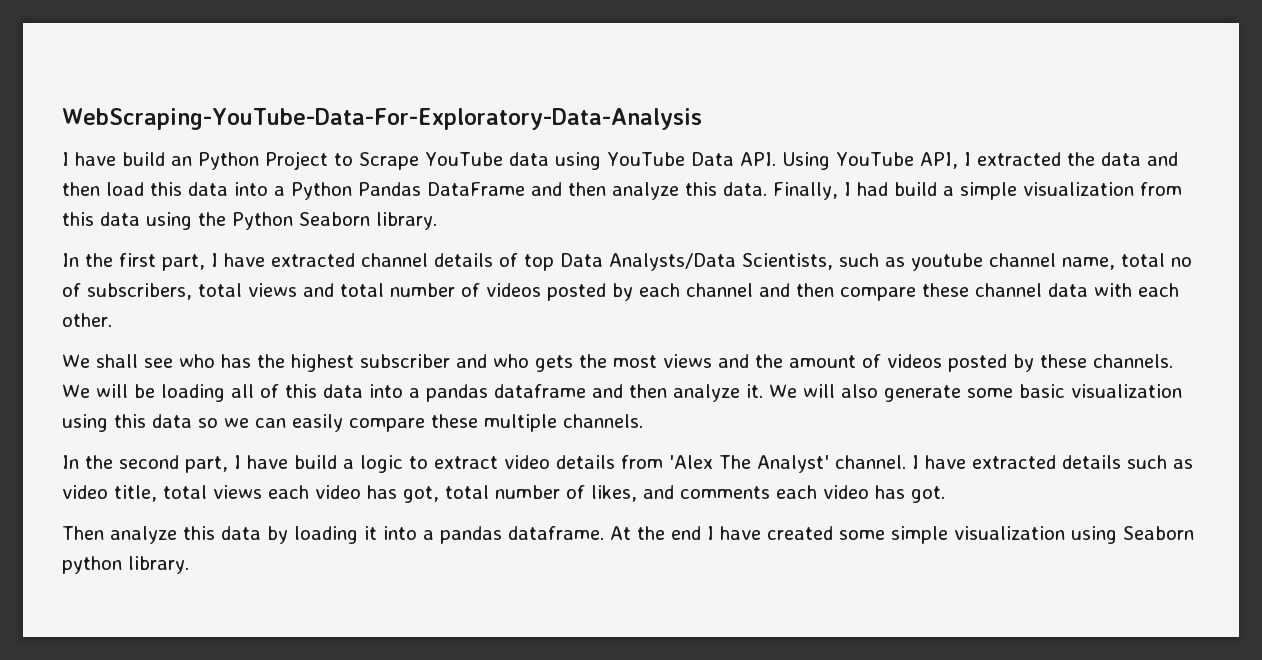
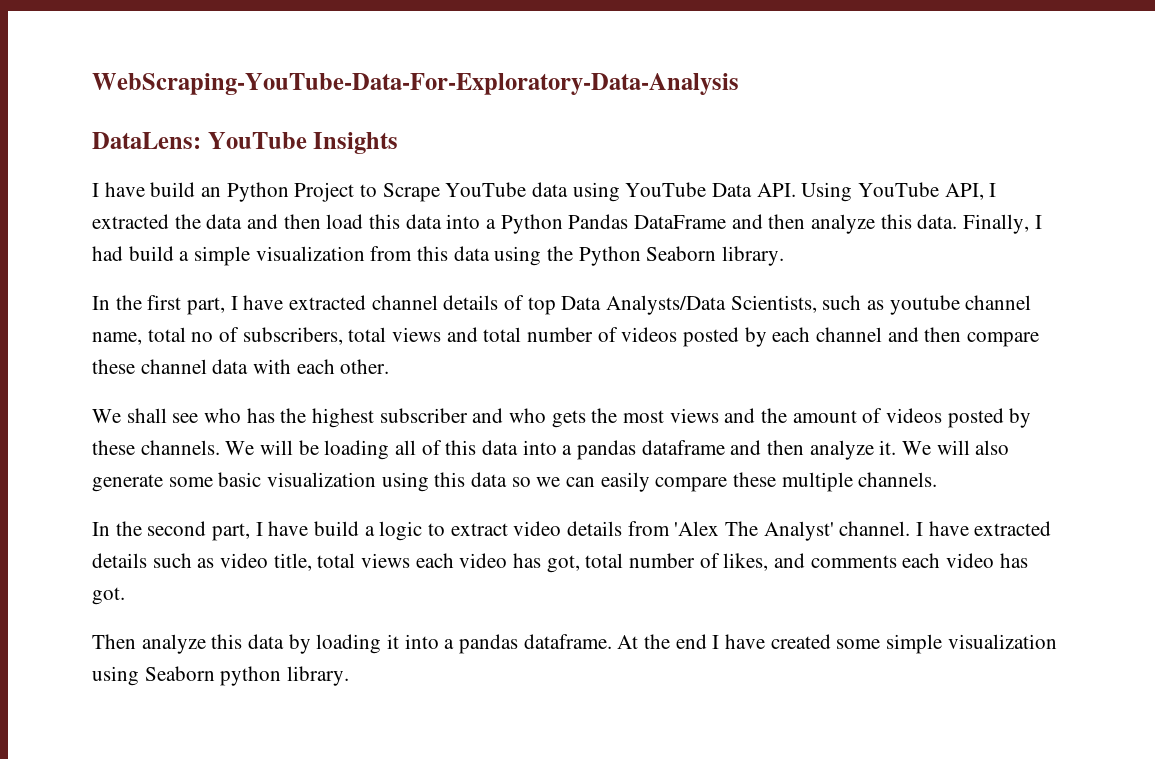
(702, 119) none -> [92,132,399,154] // DataLens: YouTube Insights

